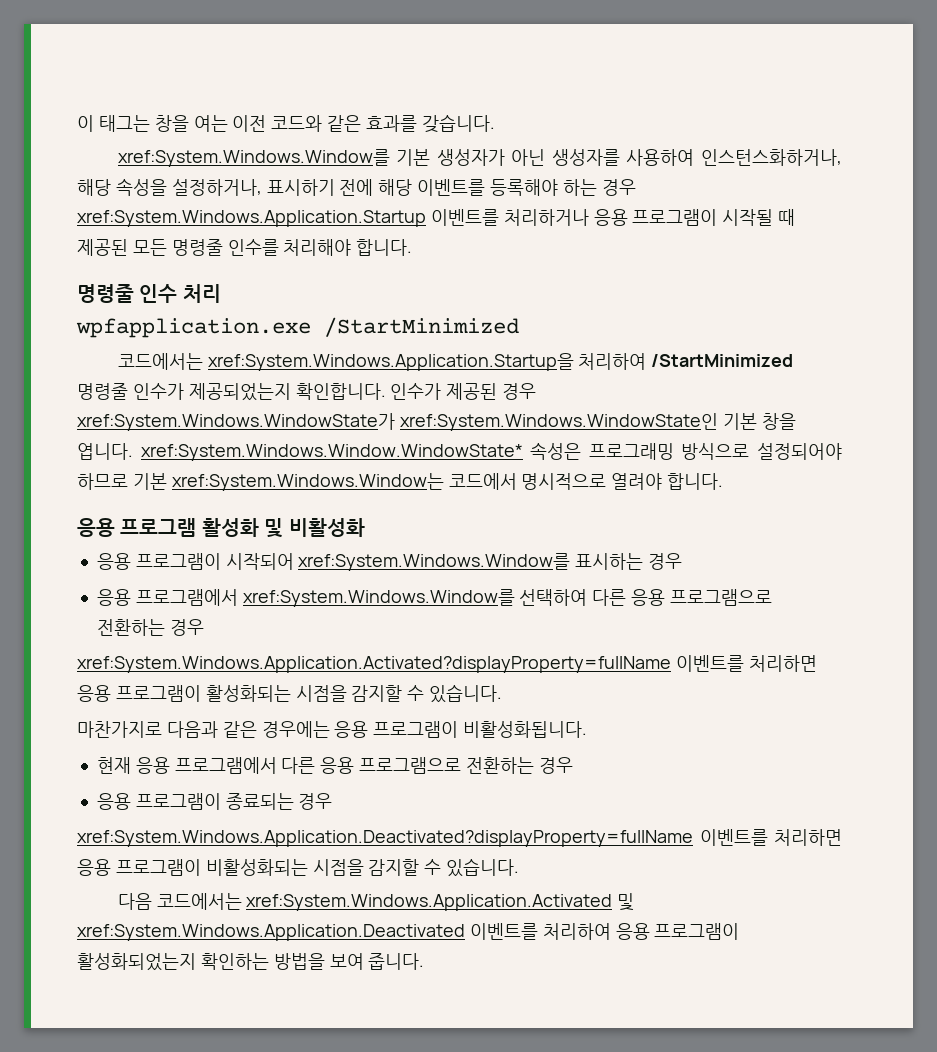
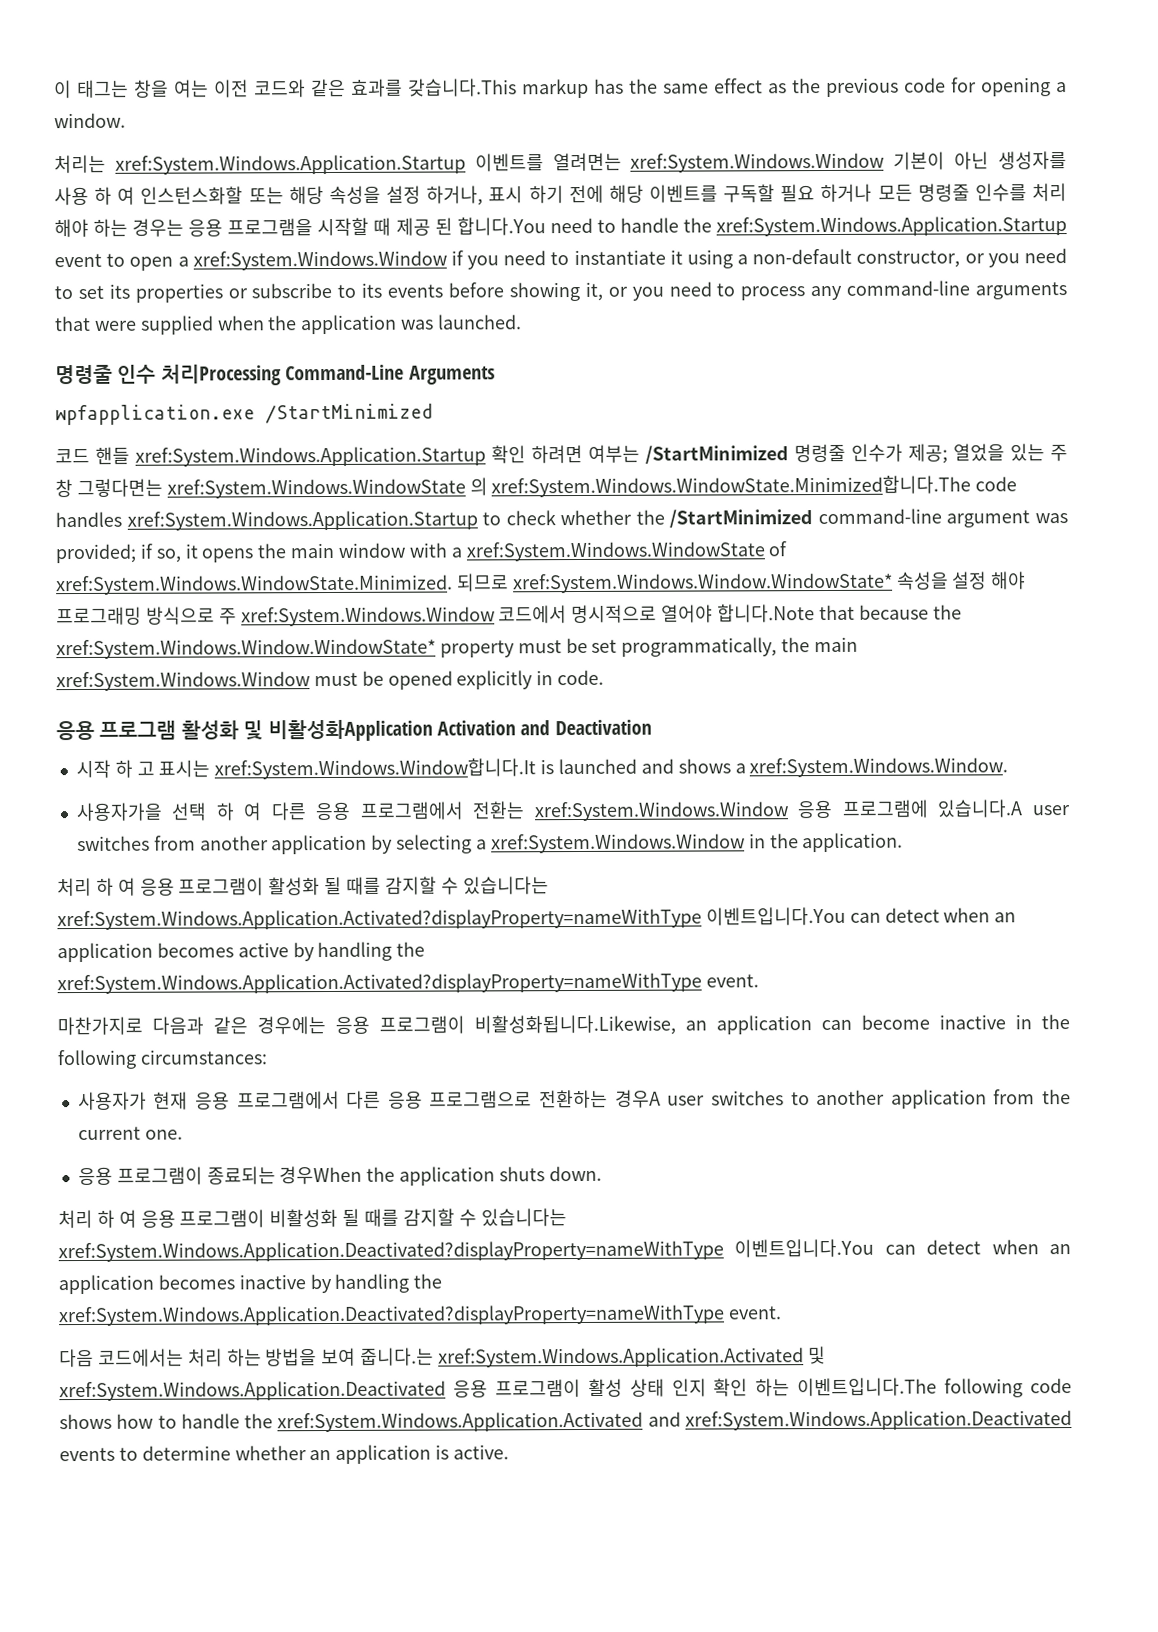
[421,114,495,133] [117,149,842,167] [77,178,636,196] [77,209,796,227] [77,239,413,256] 갖습니다. // xref:System.Windows.Window를 기본 생성자가 아닌 생성자를 사용하여 인스턴스화하거나, 해당 속성을 설정하거나, 표시하기 전에 해당 이벤트를 등록해야 하는 경우 xref:System.Windows.Application.Startup 이벤트를 처리하거나 응용 프로그램이 시작될 때 제공된 모든 명령줄 인수를 처리해야 합니다. -> [408,77,1067,99] [54,112,126,129] [54,151,1068,175] [54,183,1067,206] [54,216,1067,238] [54,248,1067,271] [54,280,1068,303] [54,314,523,335] 갖습니다.This markup has the same effect as the previous code for opening a window. // 처리는 xref:System.Windows.Application.Startup 이벤트를 열려면는 xref:System.Windows.Window 기본이 아닌 생성자를 사용 하 여 인스턴스화할 또는 해당 속성을 설정 하거나, 표시 하기 전에 해당 이벤트를 구독할 필요 하거나 모든 명령줄 인수를 처리 해야 하는 경우는 응용 프로그램을 시작할 때 제공 된 합니다.You need to handle the xref:System.Windows.Application.Startup event to open a xref:System.Windows.Window if you need to instantiate it using a non-default constructor, or you need to set its properties or subscribe to its events before showing it, or you need to process any command-line arguments that were supplied when the application was launched.
[182,284,221,303] 처리 -> [160,364,495,386] 처리Processing Command-Line Arguments
[117,353,794,371] [77,383,537,401] [77,413,796,431] [77,442,843,461] [77,473,724,491] [77,518,365,538] [96,553,683,571] [96,589,772,607] [96,619,204,636] [77,655,817,673] [77,684,503,703] 코드에서는 xref:System.Windows.Application.Startup을 처리하여 /StartMinimized 명령줄 인수가 제공되었는지 확인합니다. 인수가 제공된 경우 xref:System.Windows.WindowState가 xref:System.Windows.WindowState인 기본 창을 엽니다. xref:System.Windows.Window.WindowState* 속성은 프로그래밍 방식으로 설정되어야 하므로 기본 xref:System.Windows.Window는 코드에서 명시적으로 열려야 합니다. // 응용 프로그램 활성화 및 비활성화 // 응용 프로그램이 시작되어 xref:System.Windows.Window를 표시하는 경우 // 응용 프로그램에서 xref:System.Windows.Window를 선택하여 다른 응용 프로그램으로 전환하는 경우 // xref:System.Windows.Application.Activated?displayProperty=fullName 이벤트를 처리하면 응용 프로그램이 활성화되는 시점을 감지할 수 있습니다. -> [55,443,1068,467] [55,475,1018,499] [55,508,1068,531] [55,541,788,564] [56,571,1027,596] [56,604,962,627] [56,636,859,660] [56,669,605,692] [56,719,652,742] [75,757,1009,780] [75,799,1071,822] [76,832,904,855] [57,876,549,897] [57,906,1017,931] [57,941,426,963] [57,972,759,995] 코드 핸들 xref:System.Windows.Application.Startup 확인 하려면 여부는 /StartMinimized 명령줄 인수가 제공; 열었을 있는 주 창 그렇다면는 xref:System.Windows.WindowState 의 xref:System.Windows.WindowState.Minimized합니다.The code handles xref:System.Windows.Application.Startup to check whether the /StartMinimized command-line argument was provided; if so, it opens the main window with a xref:System.Windows.WindowState of xref:System.Windows.WindowState.Minimized. 되므로 xref:System.Windows.Window.WindowState* 속성을 설정 해야 프로그래밍 방식으로 주 xref:System.Windows.Window 코드에서 명시적으로 열어야 합니다.Note that because the xref:System.Windows.Window.WindowState* property must be set programmatically, the main xref:System.Windows.Window must be opened explicitly in code. // 응용 프로그램 활성화 및 비활성화Application Activation and Deactivation // 시작 하 고 표시는 xref:System.Windows.Window합니다.It is launched and shows a xref:System.Windows.Window. // 사용자가을 선택 하 여 다른 응용 프로그램에서 전환는 xref:System.Windows.Window 응용 프로그램에 있습니다.A user switches from another application by selecting a xref:System.Windows.Window in the application. // 처리 하 여 응용 프로그램이 활성화 될 때를 감지할 수 있습니다는 xref:System.Windows.Application.Activated?displayProperty=nameWithType 이벤트입니다.You can detect when an application becomes active by handling the xref:System.Windows.Application.Activated?displayProperty=nameWithType event.
[463,721,588,738] 비활성화됩니다. // -> [474,1014,1070,1036] [57,1049,267,1070] [77,1091,147,1111] 비활성화됩니다.Likewise, an application can become inactive in the following circumstances: // 사용자가
[538,757,573,774] [96,793,333,810] [77,829,842,847] [77,858,520,877] [117,893,635,911] [77,923,740,941] [77,953,425,971] 경우 // 응용 프로그램이 종료되는 경우 // xref:System.Windows.Application.Deactivated?displayProperty=fullName 이벤트를 처리하면 응용 프로그램이 비활성화되는 시점을 감지할 수 있습니다. // 다음 코드에서는 xref:System.Windows.Application.Activated 및 xref:System.Windows.Application.Deactivated 이벤트를 처리하여 응용 프로그램이 활성화되었는지 확인하는 방법을 보여 줍니다. -> [614,1089,1072,1109] [77,1126,183,1141] [77,1165,602,1186] [58,1208,567,1229] [58,1238,1071,1263] [58,1273,443,1295] [58,1304,782,1327] [59,1346,826,1368] [59,1377,1072,1402] [59,1410,1072,1433] [59,1444,510,1464] 경우A user switches to another application from the current one. // 응용 프로그램이 종료되는 경우When the application shuts down. // 처리 하 여 응용 프로그램이 비활성화 될 때를 감지할 수 있습니다는 xref:System.Windows.Application.Deactivated?displayProperty=nameWithType 이벤트입니다.You can detect when an application becomes inactive by handling the xref:System.Windows.Application.Deactivated?displayProperty=nameWithType event. // 다음 코드에서는 처리 하는 방법을 보여 줍니다.는 xref:System.Windows.Application.Activated 및 xref:System.Windows.Application.Deactivated 응용 프로그램이 활성 상태 인지 확인 하는 이벤트입니다.The following code shows how to handle the xref:System.Windows.Application.Activated and xref:System.Windows.Application.Deactivated events to determine whether an application is active.

